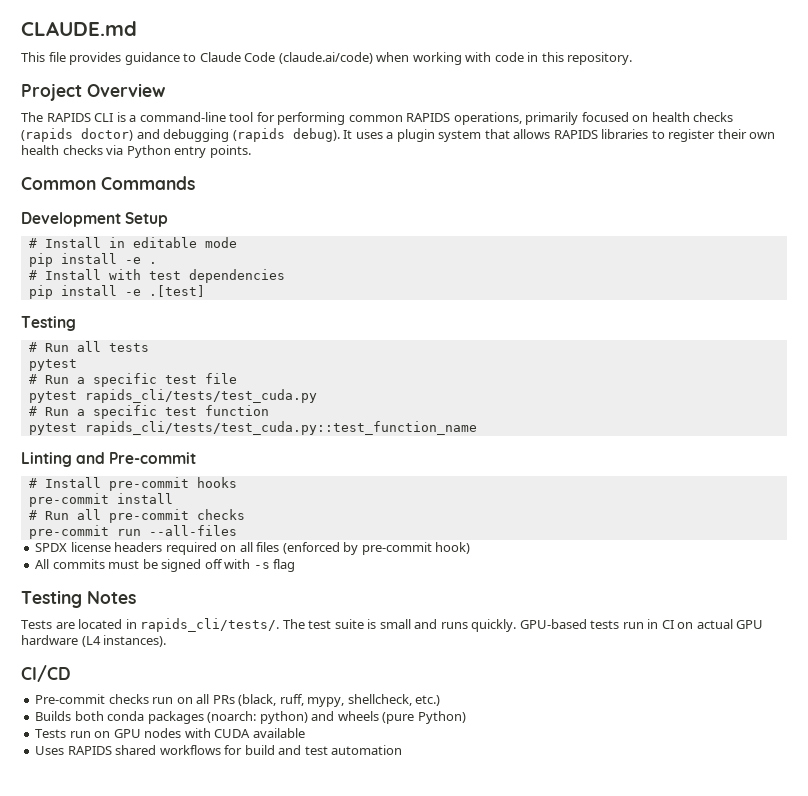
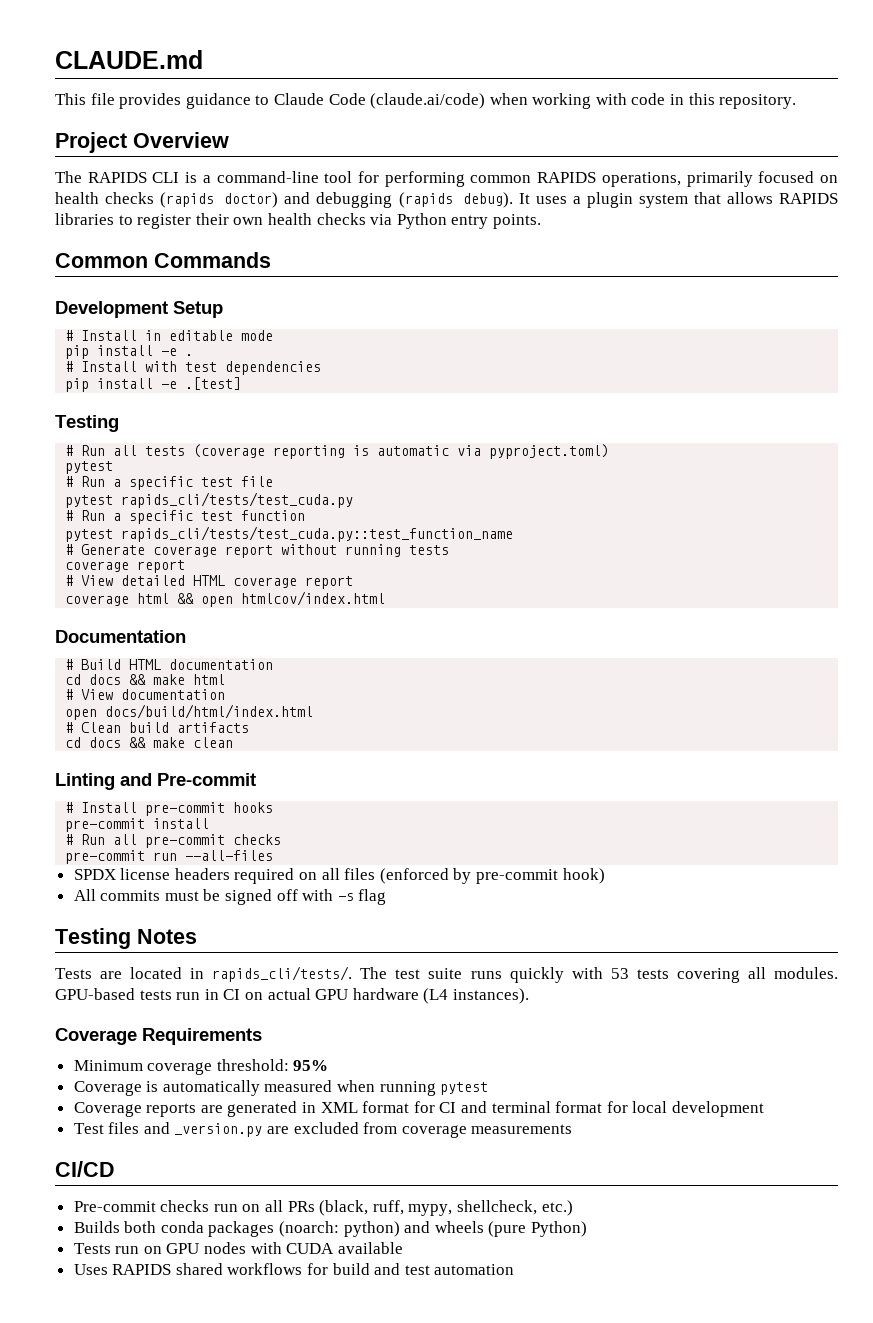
(149, 347) none -> [193,444,610,459] (coverage reporting is automatic via pyproject.toml)
(477, 428) none -> [65,544,450,558] [65,560,186,573] [65,575,354,589] [65,591,386,607] [55,630,186,643] [65,659,274,670] [65,674,226,685] [65,689,226,700] [65,704,314,720] [65,722,250,733] [65,737,234,748] // # Generate coverage report without running tests // coverage report // # View detailed HTML coverage report // coverage html && open htmlcov/index.html // Documentation // # Build HTML documentation // cd docs && make html // # View documentation // open docs/build/html/index.html // # Clean build artifacts // cd docs && make clean
[367,619,517,632] is small and runs quickly. -> [470,967,839,983] runs quickly with 53 tests covering all modules.
(167, 641) none -> [55,1028,262,1045] [73,1059,329,1075] [73,1080,489,1096] [73,1101,764,1117] [73,1122,573,1138] // Coverage Requirements // Minimum coverage threshold: 95% // Coverage is automatically measured when running pytest // Coverage reports are generated in XML format for CI and terminal format for local development // Test files and _version.py are excluded from coverage measurements

